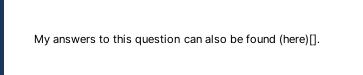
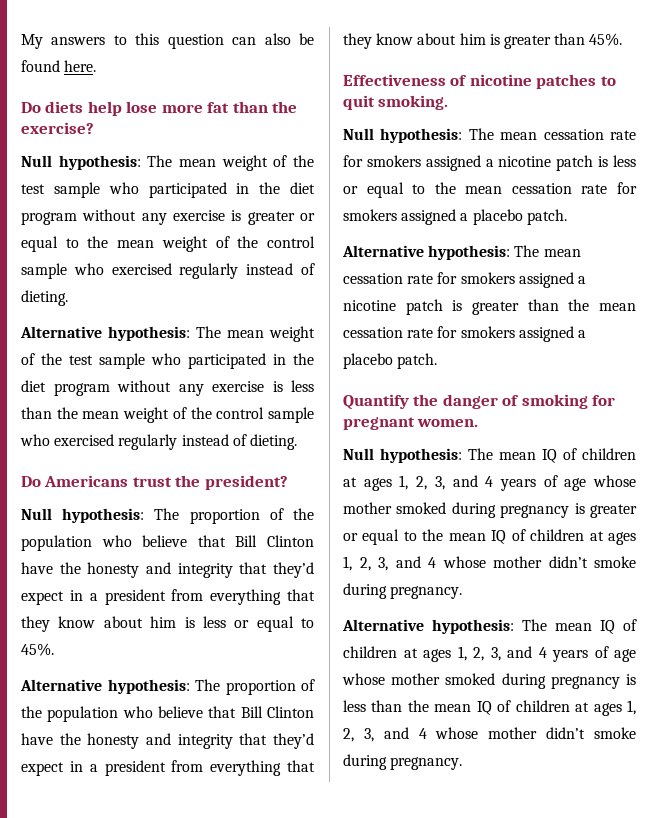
[278,34,320,46] (here)[]. -> [64,60,97,72] [21,101,298,116] [21,122,94,134] [21,155,314,171] [21,182,315,198] [21,209,315,225] [21,236,315,252] [21,263,316,279] [21,290,68,306] [20,326,315,342] [21,353,314,369] [21,380,314,396] [21,407,314,423] [20,434,297,450] [21,475,288,490] [21,508,314,524] [21,535,314,551] [21,562,314,578] [21,589,315,605] [21,616,314,632] [21,643,54,656] [20,679,315,695] [21,706,314,722] [21,733,314,749] [21,760,315,776] [343,33,623,49] [343,74,616,89] [343,95,449,110] [343,128,636,143] [343,155,636,171] [343,182,637,198] [343,209,567,225] [342,245,581,260] [343,272,586,288] [343,299,636,315] [343,326,586,342] [343,353,438,369] [343,394,616,410] [343,417,479,430] [343,448,636,463] [343,475,636,491] [343,502,637,518] [343,529,636,545] [343,556,636,571] [343,583,463,599] [342,619,637,634] [343,646,636,662] [342,673,636,689] [343,700,636,716] [343,727,636,742] [343,754,463,770] here. // Do diets help lose more fat than the exercise? // Null hypothesis: The mean weight of the test sample who participated in the diet program without any exercise is greater or equal to the mean weight of the control sample who exercised regularly instead of dieting. // Alternative hypothesis: The mean weight of the test sample who participated in the diet program without any exercise is less than the mean weight of the control sample who exercised regularly instead of dieting. // Do Americans trust the president? // Null hypothesis: The proportion of the population who believe that Bill Clinton have the honesty and integrity that they’d expect in a president from everything that they know about him is less or equal to 45%. // Alternative hypothesis: The proportion of the population who believe that Bill Clinton have the honesty and integrity that they’d expect in a president from everything that they know about him is greater than 45%. // Effectiveness of nicotine patches to quit smoking. // Null hypothesis: The mean cessation rate for smokers assigned a nicotine patch is less or equal to the mean cessation rate for smokers assigned a placebo patch. // Alternative hypothesis: The mean cessation rate for smokers assigned a nicotine patch is greater than the mean cessation rate for smokers assigned a placebo patch. // Quantify the danger of smoking for pregnant women. // Null hypothesis: The mean IQ of children at ages 1, 2, 3, and 4 years of age whose mother smoked during pregnancy is greater or equal to the mean IQ of children at ages 1, 2, 3, and 4 whose mother didn’t smoke during pregnancy. // Alternative hypothesis: The mean IQ of children at ages 1, 2, 3, and 4 years of age whose mother smoked during pregnancy is less than the mean IQ of children at ages 1, 2, 3, and 4 whose mother didn’t smoke during pregnancy.

